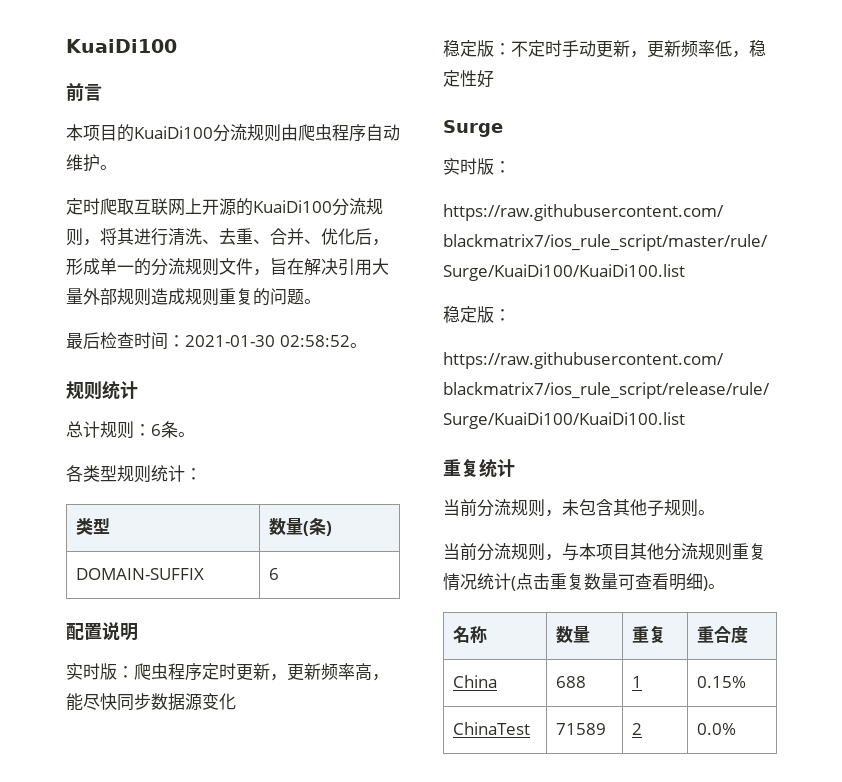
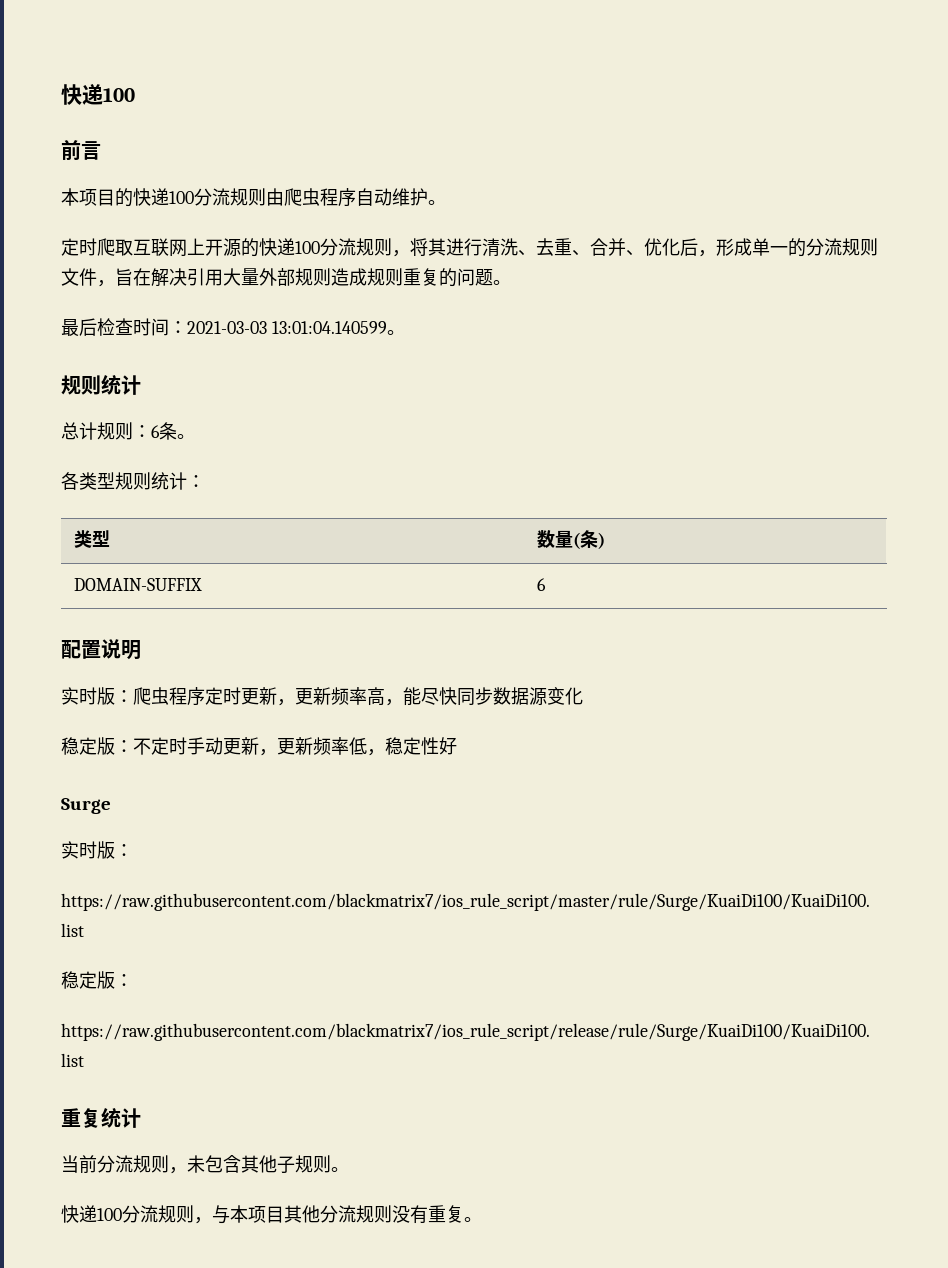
[66,39,177,53] KuaiDi100 -> [61,84,135,105] 快递100
[134,126,213,139] KuaiDi100 -> [133,188,194,206] 快递100
[253,200,332,213] KuaiDi100 -> [259,238,320,256] 快递100
[185,335,350,347] 2021-01-30 02:58:52 -> [187,321,387,334] 2021-03-03 13:01:04.140599
[443,543,477,561] 当前 -> [61,1205,122,1223] 快递100
[732,543,766,560] [443,573,725,591] [453,626,488,644] [556,626,591,643] [632,625,667,643] [697,626,749,644] [453,675,498,688] [556,676,587,688] [632,676,643,688] [697,676,747,688] [453,722,531,735] [556,723,607,735] [632,723,643,735] [697,723,737,735] 重复情况统计(点击重复数量可查看明细)。 // 名称 | 数量 | 重复 | 重合度 // China | 688 | 1 | 0.15% // ChinaTest | 71589 | 2 | 0.0% -> [392,1205,482,1224] 没有重复。

